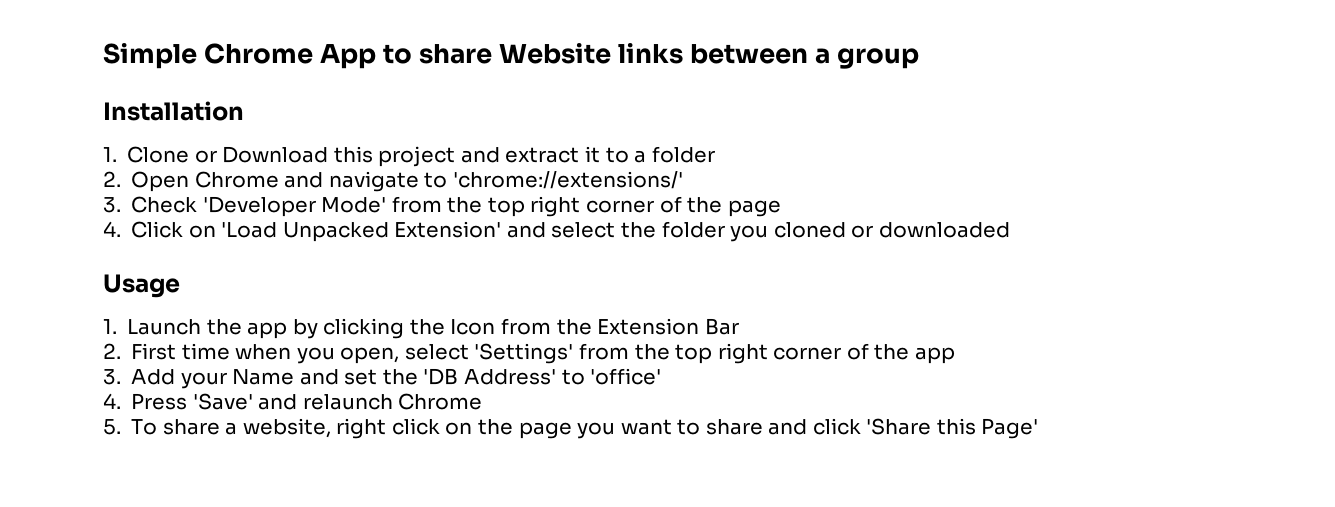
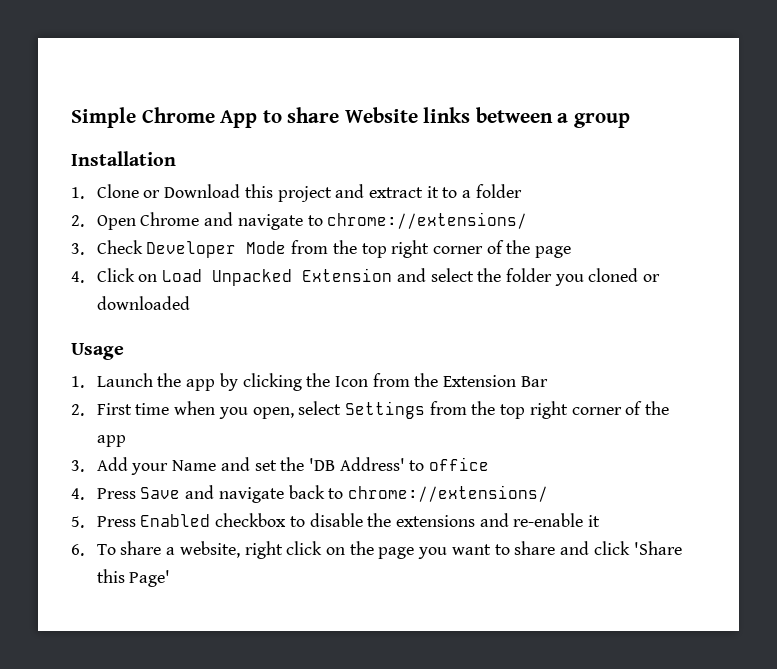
[452,171,683,189] 'chrome://extensions/' -> [327,212,528,229] chrome://extensions/
[202,196,387,217] 'Developer Mode' -> [146,241,287,258] Developer Mode
[221,221,502,242] 'Load Unpacked Extension' -> [162,268,393,286] Load Unpacked Extension
[474,343,574,364] 'Settings' -> [345,401,426,419] Settings
[590,368,662,385] 'office' -> [429,457,490,471] office
[192,393,483,410] [103,419,121,435] 'Save' and relaunch Chrome // 5. -> [140,485,549,503] [71,513,601,528] [71,544,84,556] Save and navigate back to chrome://extensions/ // 5. Press Enabled checkbox to disable the extensions and re-enable it // 6.

